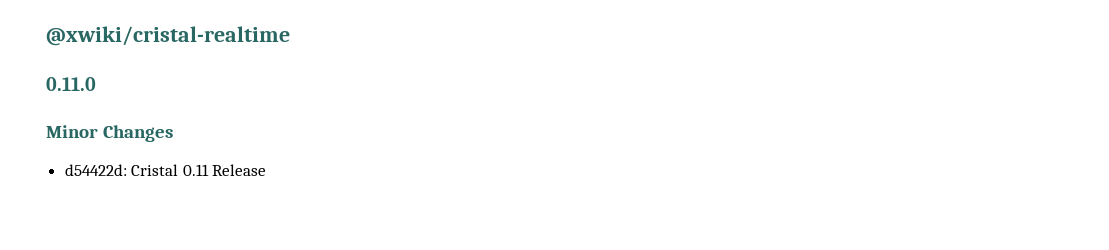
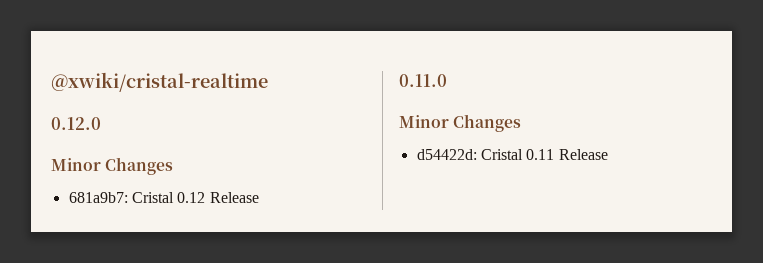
(290, 36) none -> [51,117,101,130] [51,157,174,175] [68,192,259,203] // 0.12.0 // Minor Changes // 681a9b7: Cristal 0.12 Release

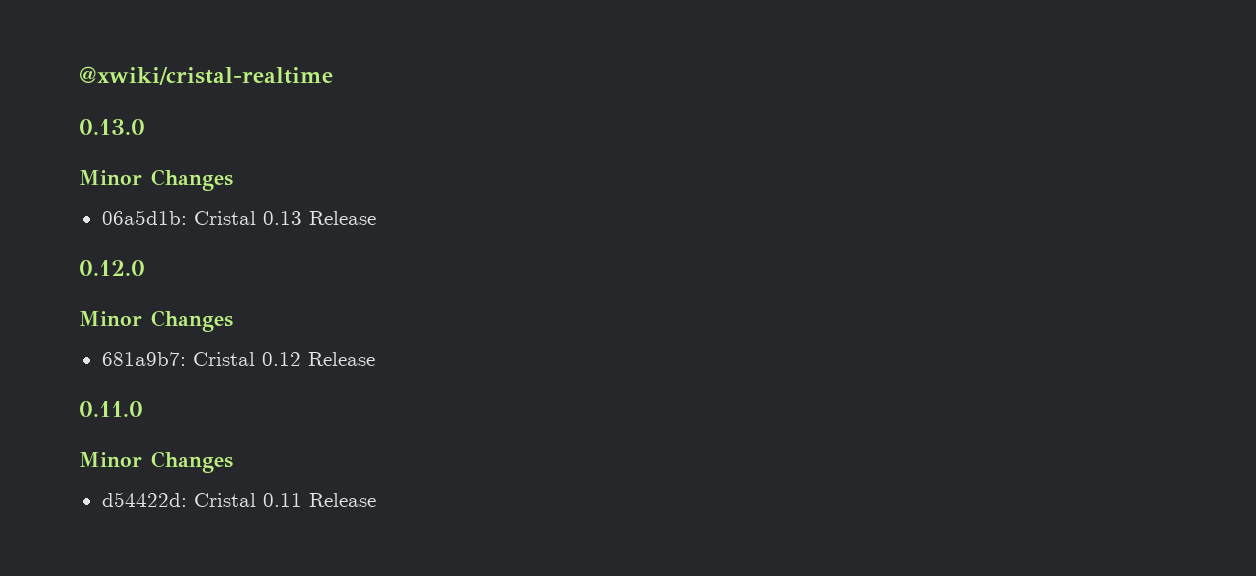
(268, 82) none -> [79,119,145,135] [79,169,233,191] [101,210,376,225] // 0.13.0 // Minor Changes // 06a5d1b: Cristal 0.13 Release

